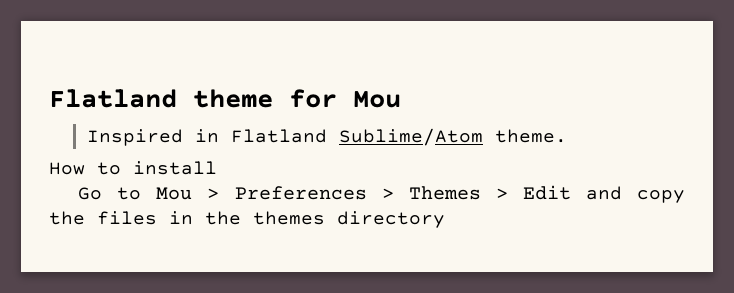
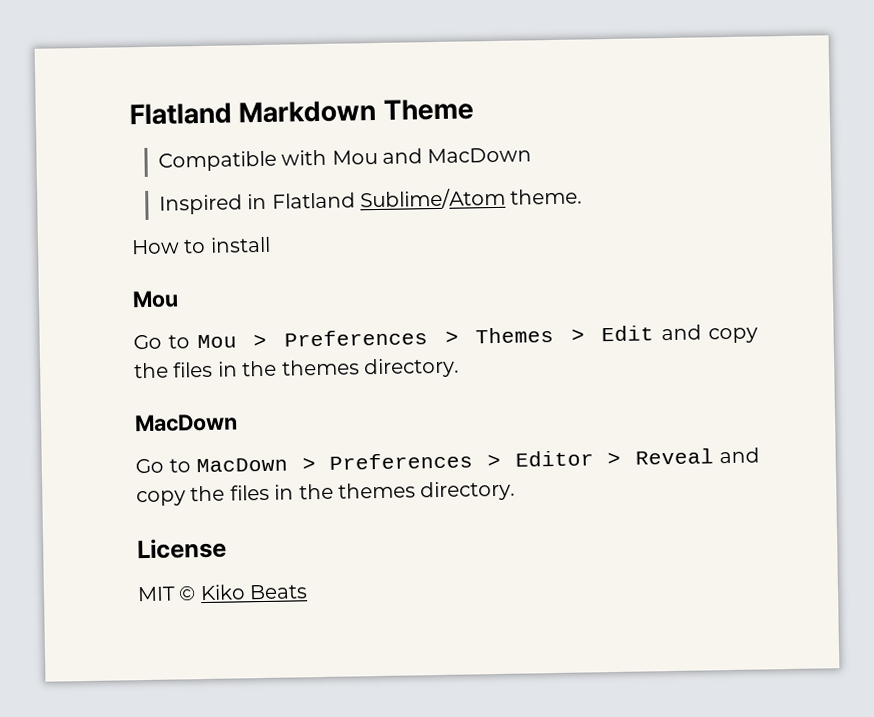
[49,89,401,108] Flatland theme for Mou -> [129,98,474,126] [157,147,533,172] Flatland Markdown Theme // Compatible with Mou and MacDown
(217, 168) none -> [132,290,179,309] // Mou
[337,211,445,228] directory -> [364,357,459,379] [134,413,238,433] [135,447,760,474] [136,480,516,507] [137,537,227,560] [137,584,309,602] directory. // MacDown // Go to MacDown > Preferences > Editor > Reveal and copy the files in the themes directory. // License // MIT © Kiko Beats

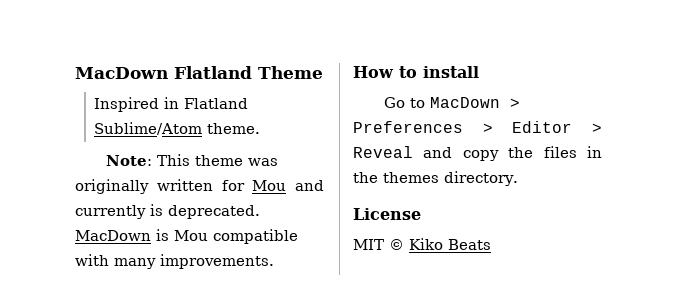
[129,99,377,126] Flatland Markdown -> [75,66,252,79] MacDown Flatland
[157,147,533,172] // Compatible with Mou and MacDown -> (323, 72) none
[131,236,271,255] [132,290,179,309] [133,324,758,350] [134,357,459,379] [134,413,238,433] How to install // Mou // Go to Mou > Preferences > Themes > Edit and copy the files in the themes directory. // MacDown -> [106,154,279,166] [75,179,324,194] [75,204,260,219] [75,229,298,244] [75,254,274,269] [353,66,479,78] Note: This theme was originally written for Mou and currently is deprecated. MacDown is Mou compatible with many improvements. // How to install

